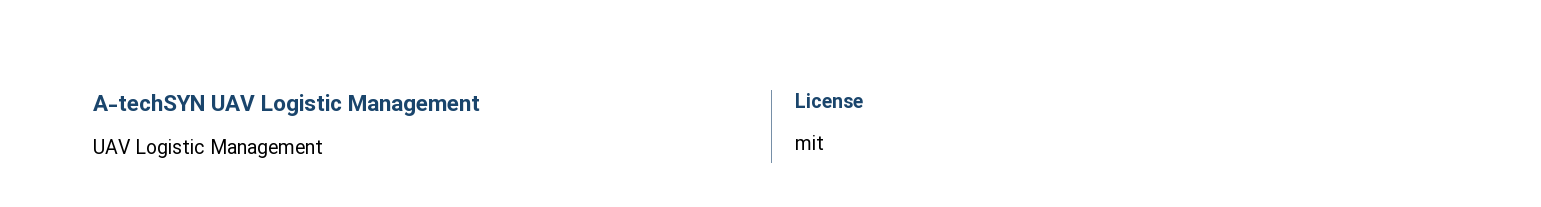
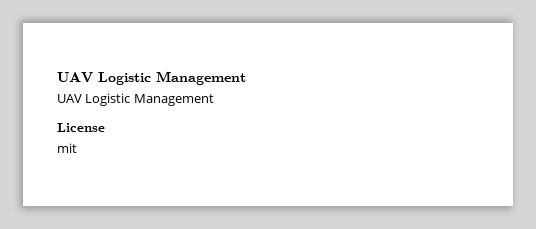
[93,94,205,111] A-techSYN -> (57, 77) none

